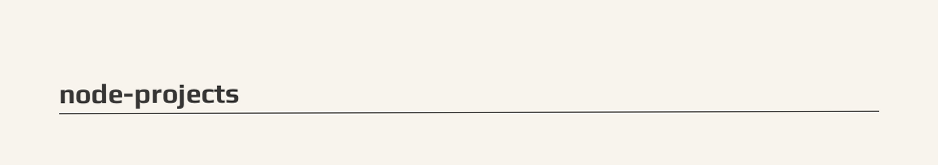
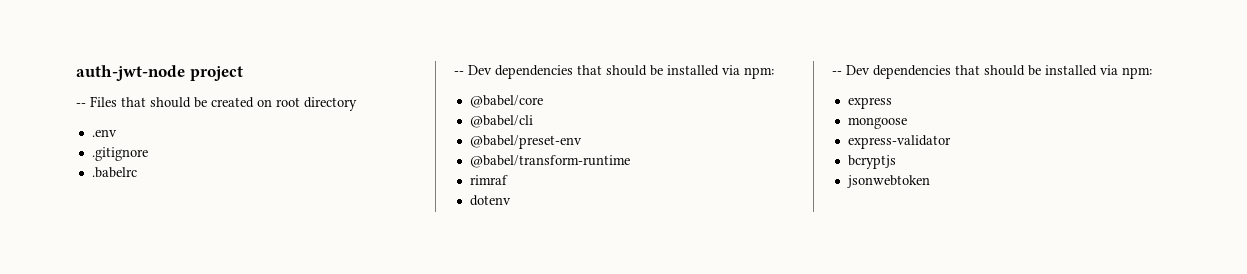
[59,82,240,111] node-projects -> [76,65,243,81] [76,96,357,111] [91,129,117,137] [91,147,148,161] [91,167,137,178] [454,65,774,79] [469,95,543,108] [469,115,533,128] [469,135,582,149] [469,155,630,168] [469,175,508,185] [469,195,511,206] [832,65,1152,79] [847,97,892,109] [847,117,907,129] [847,135,951,149] [847,155,896,169] [846,175,930,188] auth-jwt-node project // -- Files that should be created on root directory // .env // .gitignore // .babelrc // -- Dev dependencies that should be installed via npm: // @babel/core // @babel/cli // @babel/preset-env // @babel/transform-runtime // rimraf // dotenv // -- Dev dependencies that should be installed via npm: // express // mongoose // express-validator // bcryptjs // jsonwebtoken

